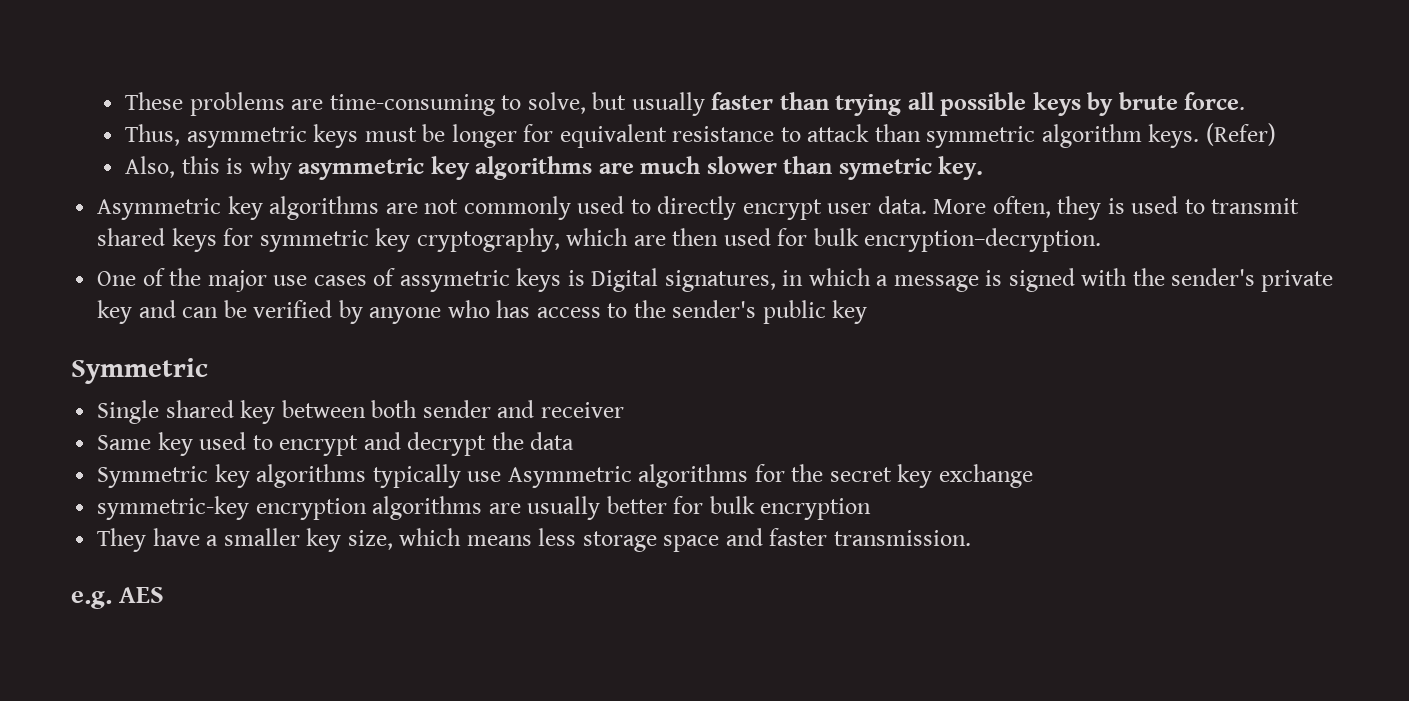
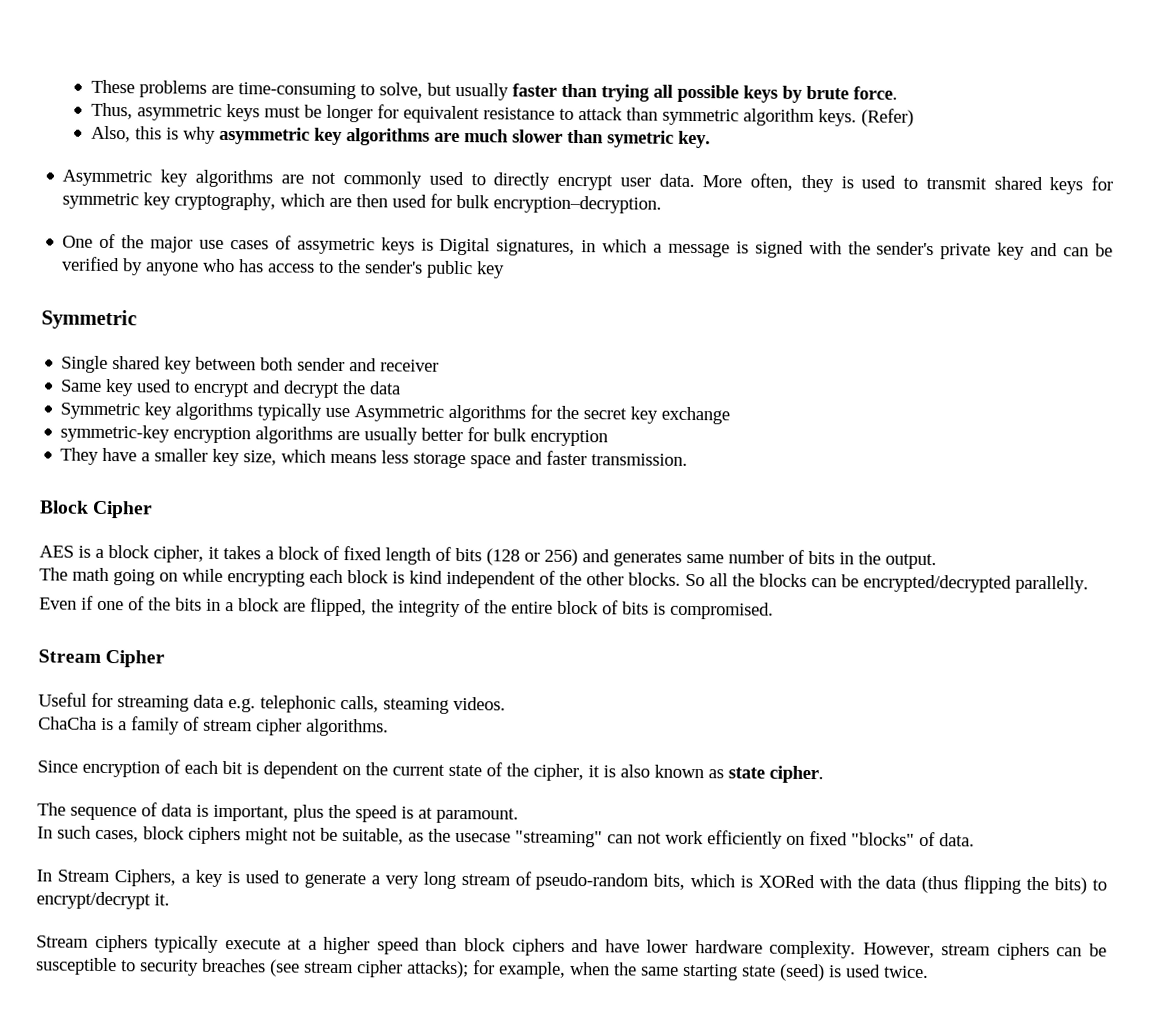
[71,587,165,609] e.g. AES -> [39,500,154,519] [39,545,937,570] [39,567,1089,594] [39,595,774,620] [38,649,166,668] [38,692,506,714] [38,716,389,737] [37,759,824,784] [37,802,519,824] [37,825,975,849] [36,869,1107,895] [36,891,170,910] [36,934,1107,961] [36,957,929,982] Block Cipher // AES is a block cipher, it takes a block of fixed length of bits (128 or 256) and generates same number of bits in the output. // The math going on while encrypting each block is kind independent of the other blocks. So all the blocks can be encrypted/decrypted parallelly. // Even if one of the bits in a block are flipped, the integrity of the entire block of bits is compromised. // Stream Cipher // Useful for streaming data e.g. telephonic calls, steaming videos. // ChaCha is a family of stream cipher algorithms. // Since encryption of each bit is dependent on the current state of the cipher, it is also known as state cipher. // The sequence of data is important, plus the speed is at paramount. // In such cases, block ciphers might not be suitable, as the usecase "streaming" can not work efficiently on fixed "blocks" of data. // In Stream Ciphers, a key is used to generate a very long stream of pseudo-random bits, which is XORed with the data (thus flipping the bits) to encrypt/decrypt it. // Stream ciphers typically execute at a higher speed than block ciphers and have lower hardware complexity. However, stream ciphers can be susceptible to security breaches (see stream cipher attacks); for example, when the same starting state (seed) is used twice.

